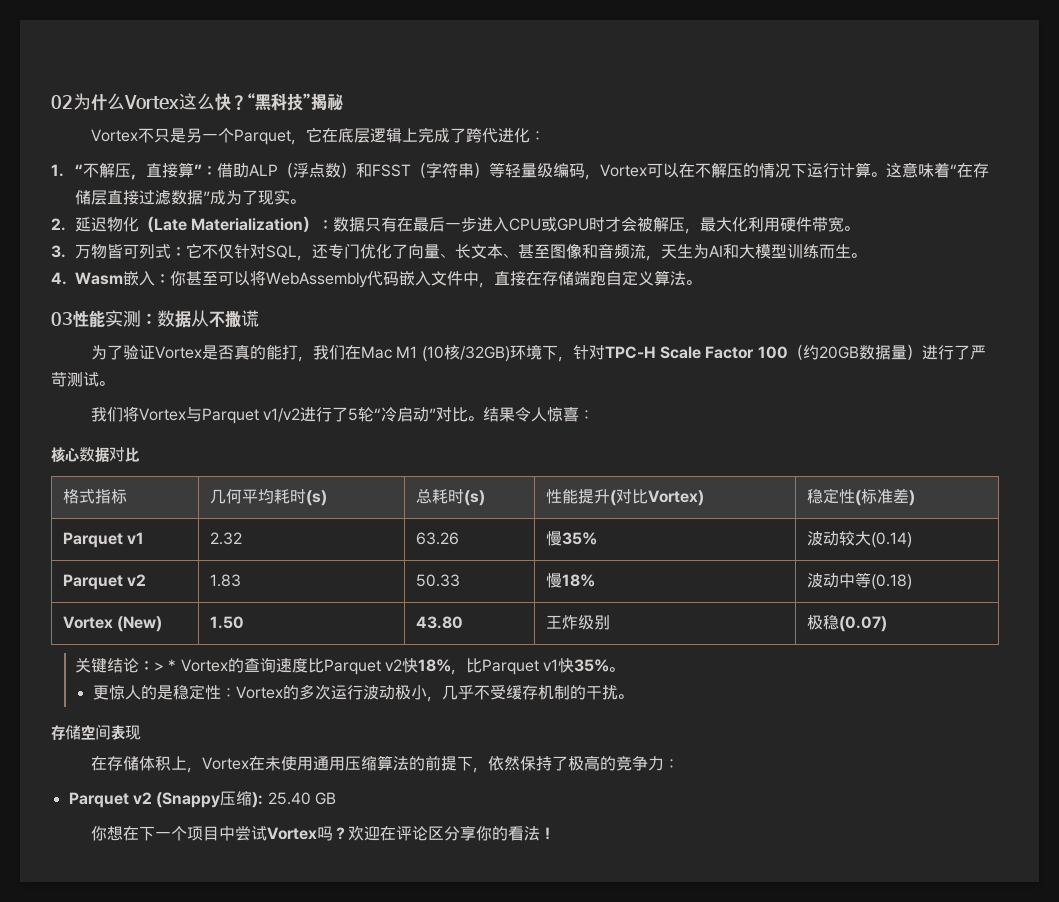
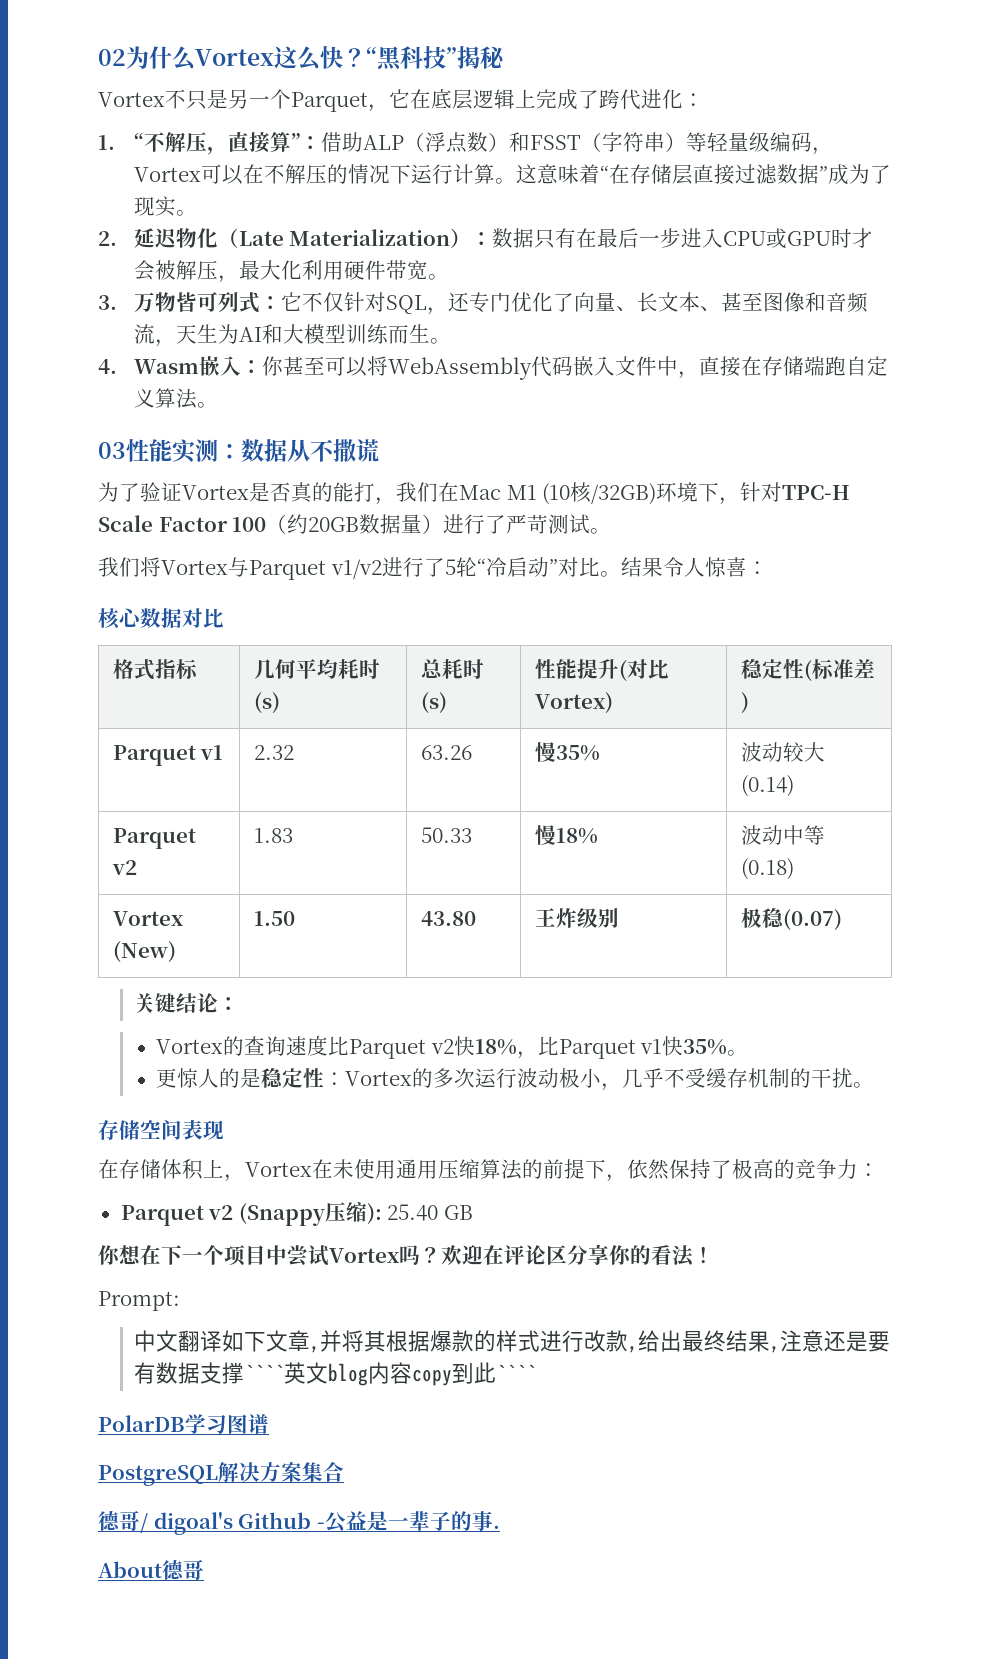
[154,659,177,671] > * -> (239, 1004) //
(555, 833) none -> [98,1291,180,1311] [133,1330,890,1353] [133,1362,536,1386] [98,1414,269,1434] [98,1462,344,1486] [98,1510,500,1535] [98,1559,204,1580] // Prompt: // 中文翻译如下文章,并将其根据爆款的样式进行改款,给出最终结果,注意还是要有数据支撑````英文blog内容copy到此```` // PolarDB学习图谱 // PostgreSQL解决方案集合 // 德哥/ digoal's Github -公益是一辈子的事. // About德哥

